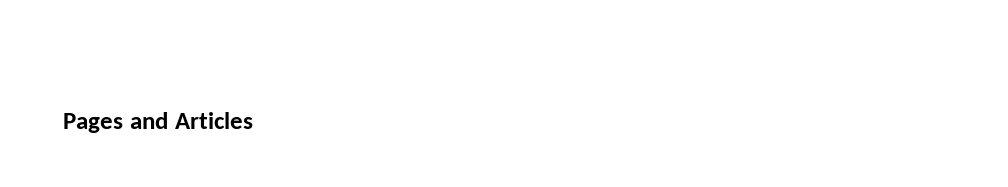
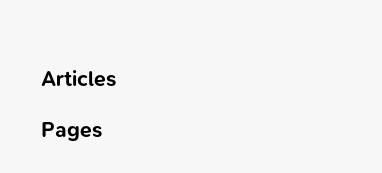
[63,112,253,133] Pages and Articles -> [41,70,116,87] [41,122,102,141] Articles // Pages

